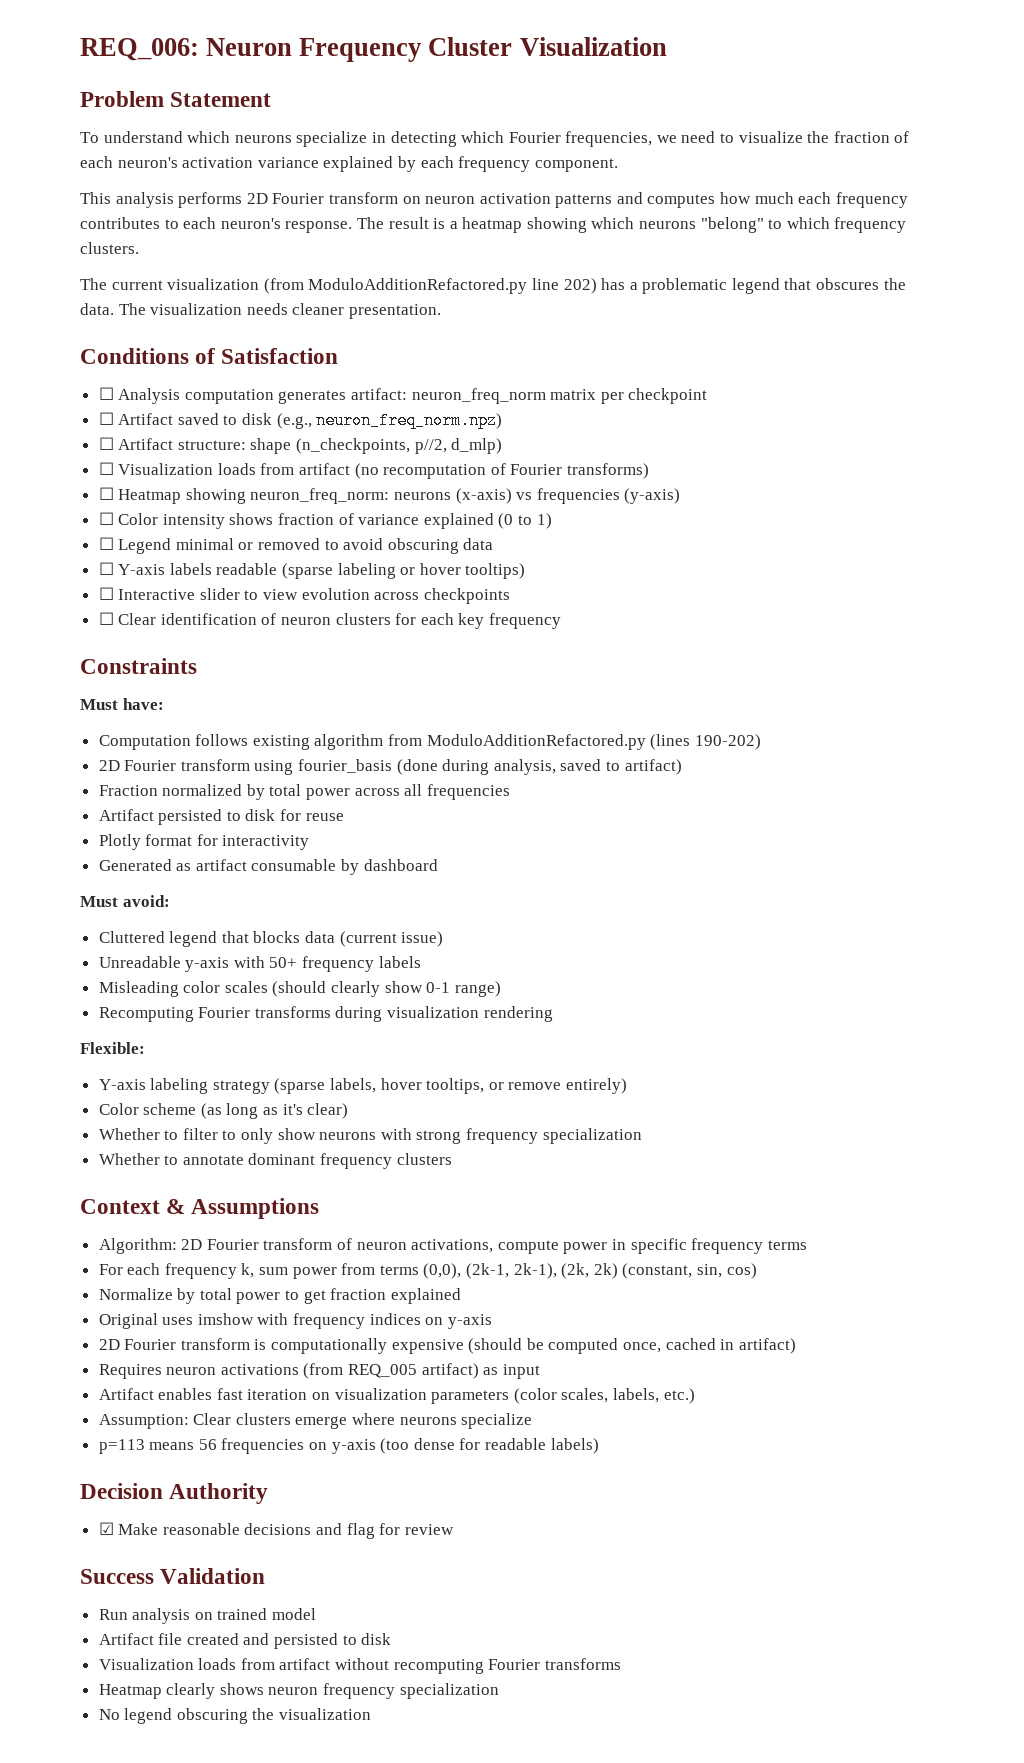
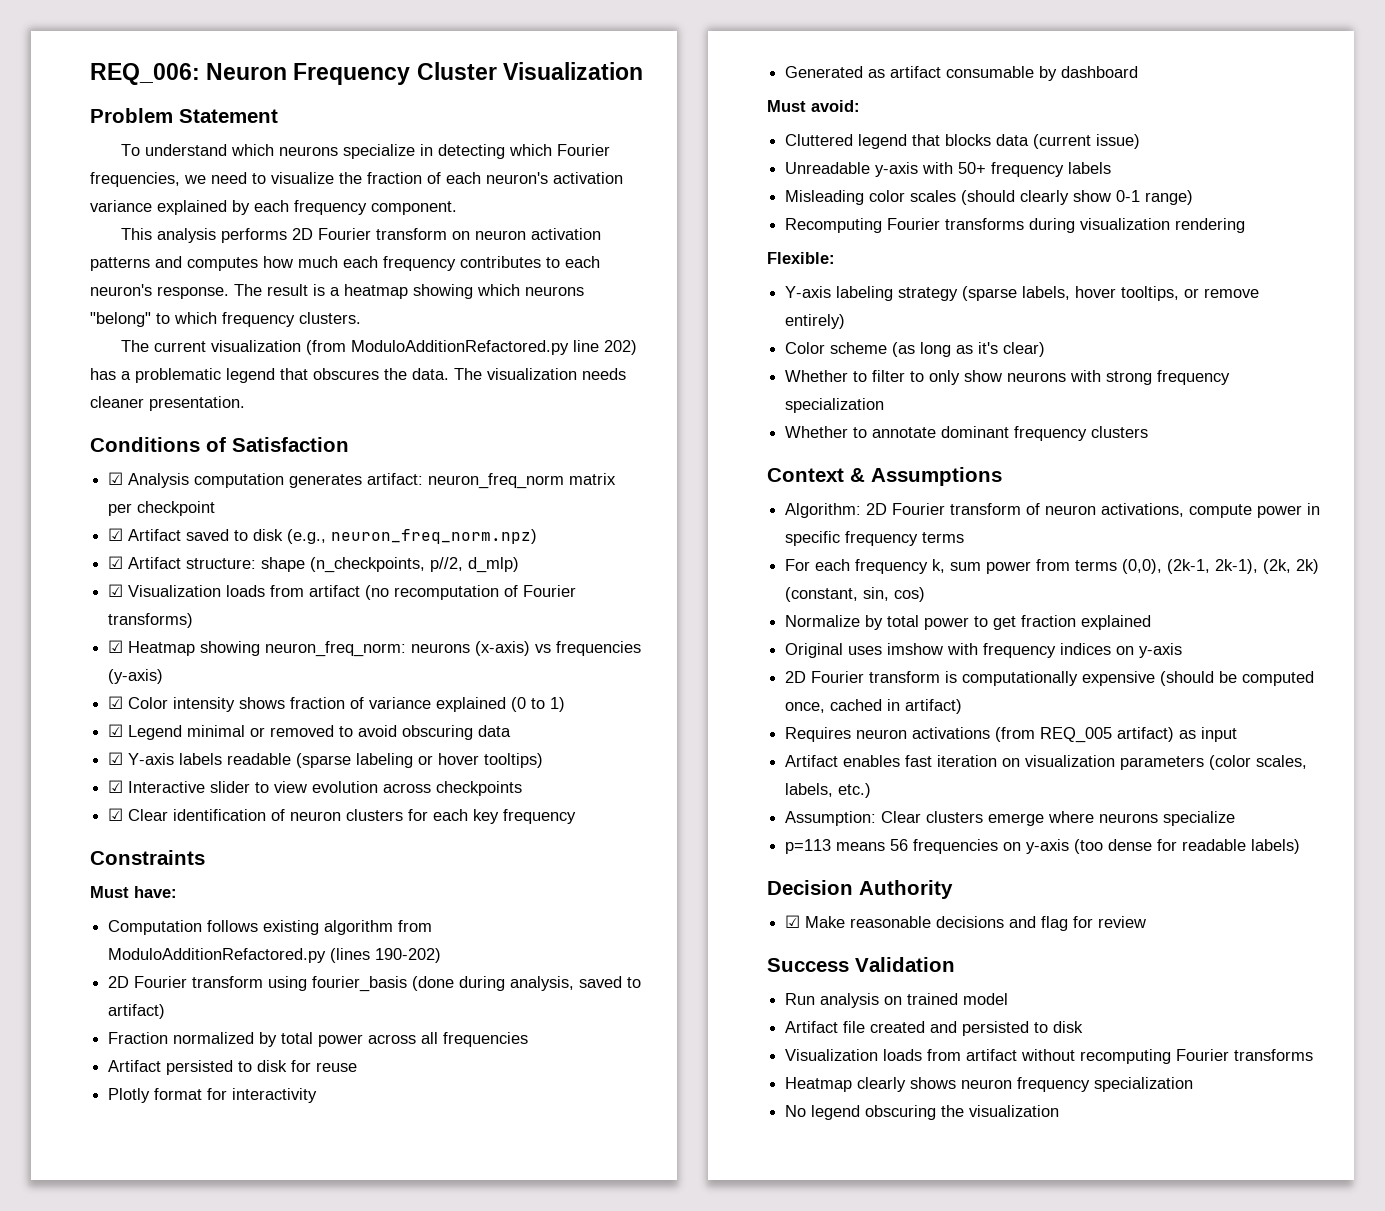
[98,387,114,400] ☐ -> [108,472,124,485] ☑
[98,412,114,425] ☐ -> [108,528,124,541] ☑
[98,437,114,450] ☐ -> [108,556,124,569] ☑
[98,462,114,475] ☐ -> [108,584,124,597] ☑
[98,487,114,500] ☐ -> [108,640,124,653] ☑
[98,512,114,525] ☐ -> [108,696,124,709] ☑
[98,537,114,550] ☐ -> [108,724,124,737] ☑
[98,562,114,575] ☐ -> [108,752,124,765] ☑
[98,587,114,600] ☐ -> [108,780,124,793] ☑
[98,612,114,625] ☐ -> [108,808,124,821] ☑

